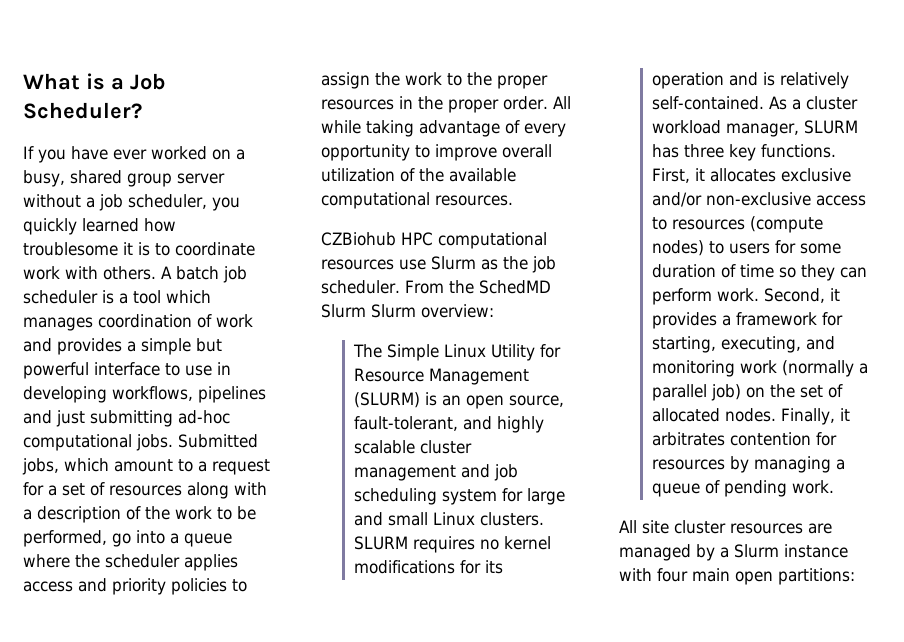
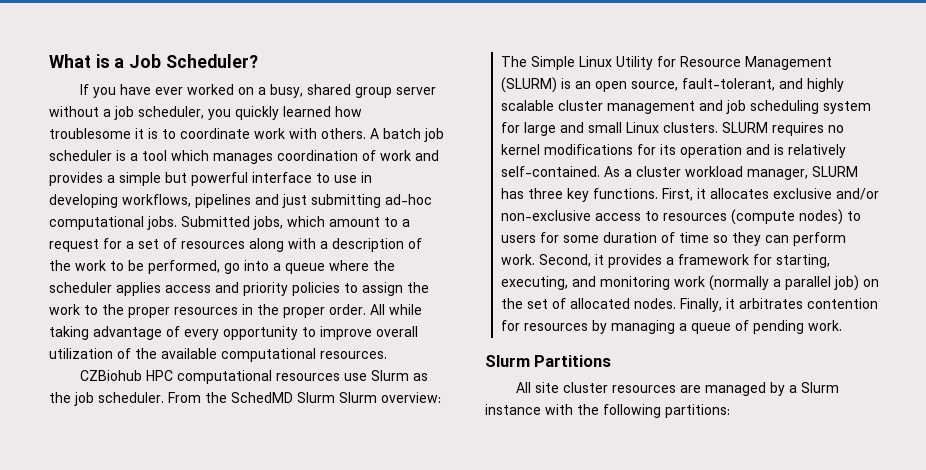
(834, 487) none -> [485,355,612,367] // Slurm Partitions
[657,568,773,585] four main open -> [577,404,661,418] the following

